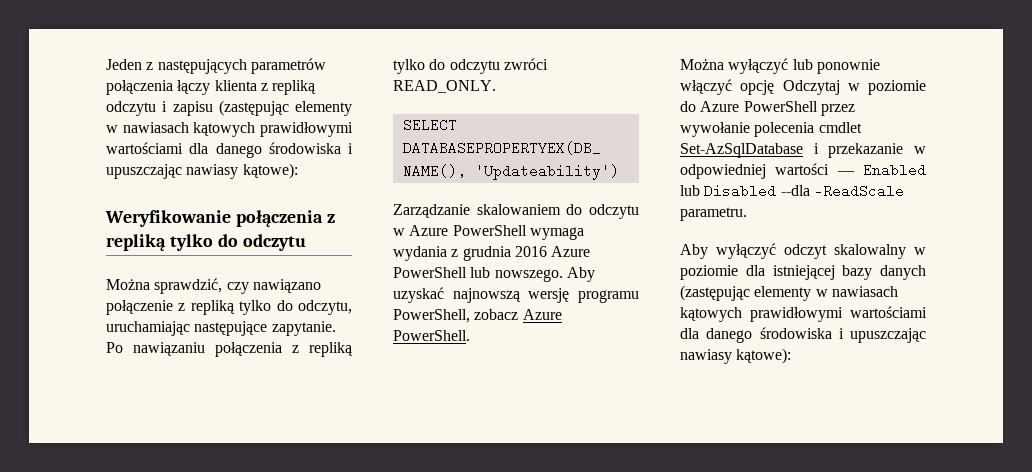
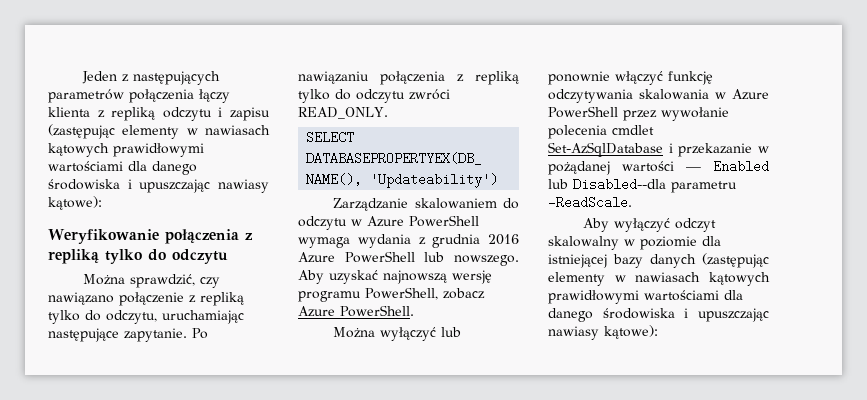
[740,80,926,95] [680,101,696,112] opcję Odczytaj w poziomie do -> [668,71,713,85] [548,89,726,103] funkcję odczytywania skalowania w
[680,164,766,179] odpowiedniej -> [548,161,610,175] pożądanej
[704,184,904,198] [680,207,747,221] Disabled --dla -ReadScale parametru. -> [573,178,737,193] [548,196,632,209] Disabled--dla parametru -ReadScale.

